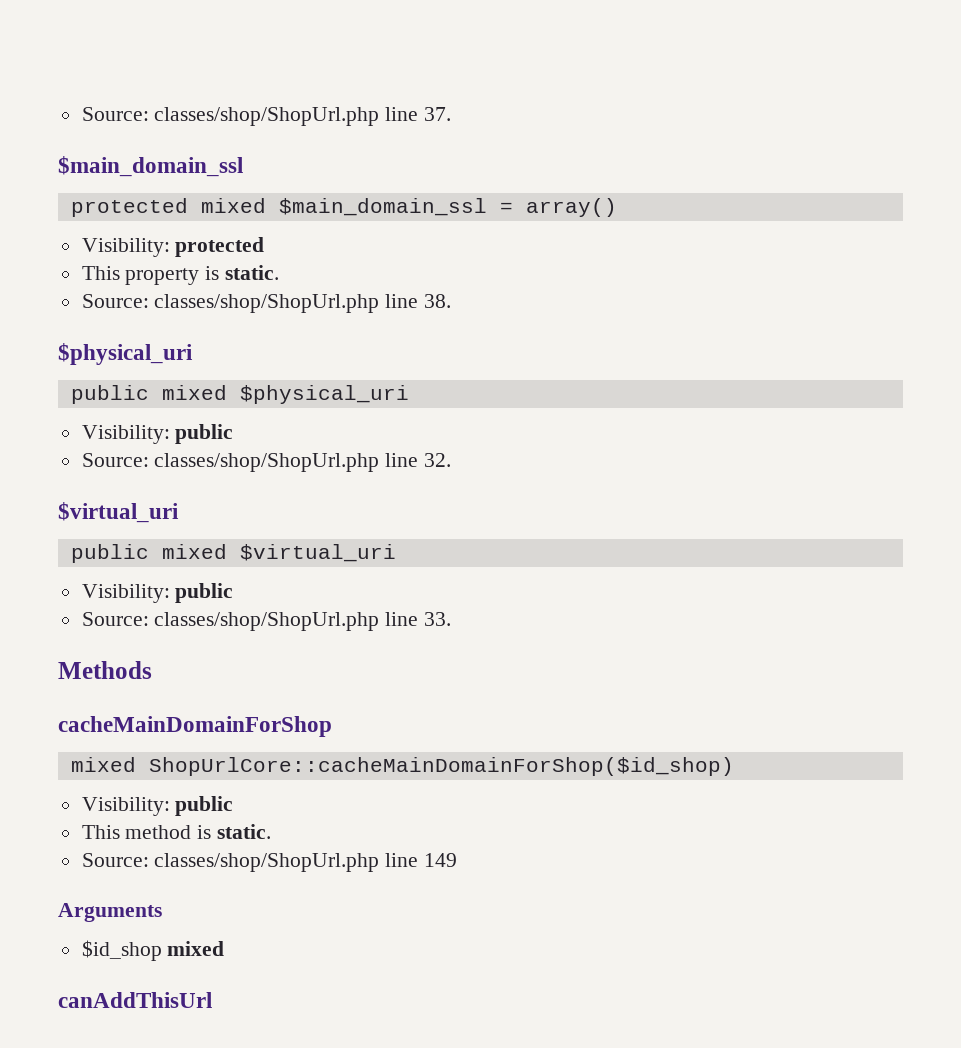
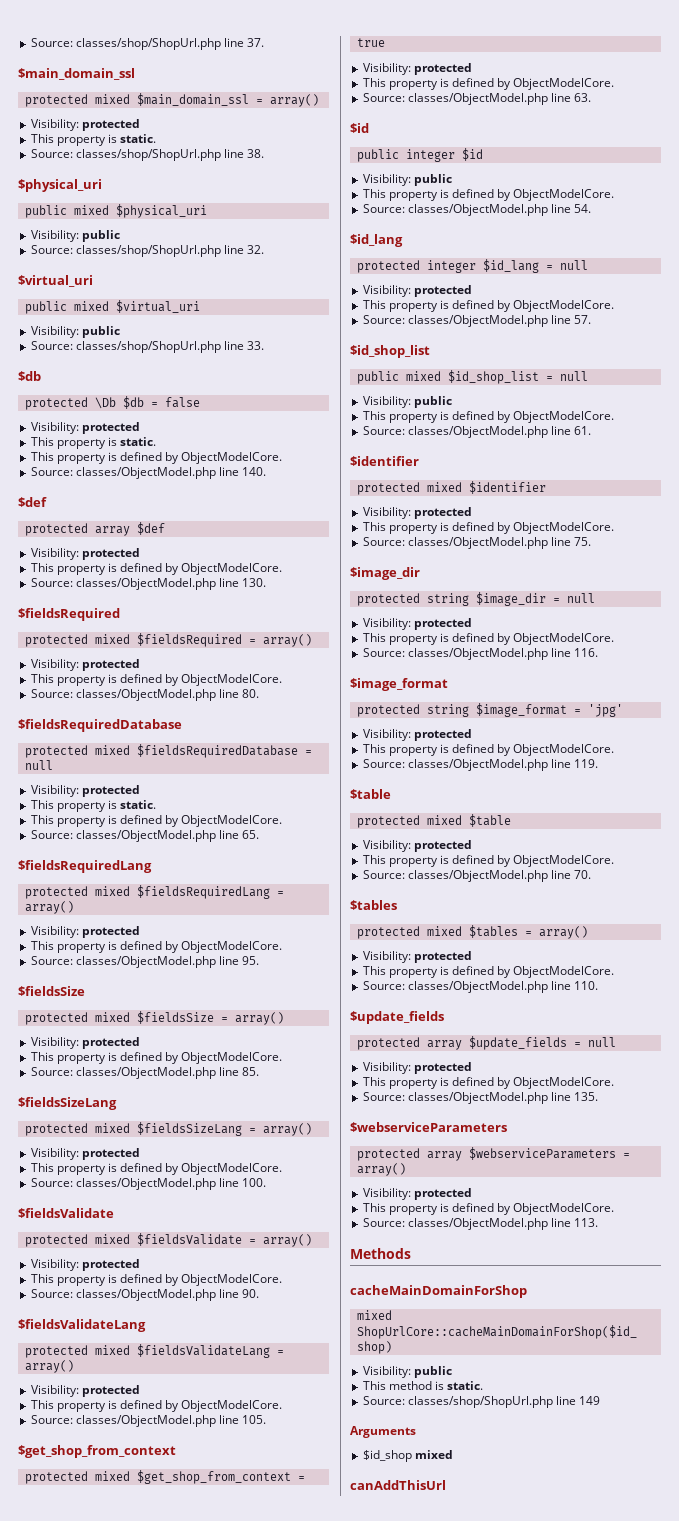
(452, 619) none -> [18,371,41,381] [24,396,200,410] [30,422,140,434] [30,437,156,449] [30,452,283,464] [30,467,266,479] [18,497,47,507] [24,522,165,536] [30,548,140,560] [30,563,283,575] [30,578,266,590] [18,608,120,621] [24,633,312,647] [30,659,140,671] [30,674,283,686] [30,689,259,701] [18,719,182,732] [24,744,312,758] [24,760,53,770] [30,785,140,797] [30,800,156,812] [30,815,283,827] [30,830,259,842] [18,860,152,873] [24,885,284,899] [24,901,74,914] [30,926,140,938] [30,941,283,953] [30,956,259,968] [18,986,85,996] [24,1011,284,1025] [30,1037,140,1049] [30,1052,283,1064] [30,1067,259,1079] [18,1097,117,1110] [24,1122,312,1136] [30,1148,140,1160] [30,1163,283,1175] [30,1178,266,1190] [18,1208,114,1218] [24,1233,312,1247] [30,1259,140,1271] [30,1274,283,1286] [30,1289,259,1301] [18,1319,146,1332] [24,1344,284,1358] [24,1360,74,1373] [30,1385,140,1397] [30,1400,283,1412] [30,1415,266,1427] [18,1445,176,1458] [24,1470,305,1484] [356,38,385,47] [362,63,472,75] [362,78,615,90] [362,93,591,105] [350,123,369,133] [356,148,483,162] [362,174,452,186] [362,189,615,201] [362,204,591,216] [350,234,403,247] [356,259,588,273] [362,285,472,297] [362,300,615,312] [362,315,591,327] [350,345,430,358] [356,370,588,384] [362,396,452,408] [362,411,615,423] [362,426,591,438] [350,456,419,466] [356,481,546,495] [362,507,472,519] [362,522,615,534] [362,537,591,549] [350,567,420,580] [356,592,595,606] [362,618,472,630] [362,633,615,645] [362,648,598,660] [350,678,448,691] [356,703,623,717] [362,729,472,741] [362,744,615,756] [362,759,598,771] [350,789,391,799] [356,814,511,828] [362,840,472,852] [362,855,615,867] [362,870,591,882] [350,900,397,910] [356,925,588,939] [362,951,472,963] [362,966,615,978] [362,981,598,993] [350,1011,444,1024] [356,1036,616,1050] [362,1062,472,1074] [362,1077,615,1089] [362,1092,598,1104] [350,1122,507,1132] [356,1147,630,1161] [356,1163,406,1176] [362,1188,472,1200] [362,1203,615,1215] [362,1218,598,1230] // $db // protected \Db $db = false // Visibility: protected // This property is static. // This property is defined by ObjectModelCore. // Source: classes/ObjectModel.php line 140. // $def // protected array $def // Visibility: protected // This property is defined by ObjectModelCore. // Source: classes/ObjectModel.php line 130. // $fieldsRequired // protected mixed $fieldsRequired = array() // Visibility: protected // This property is defined by ObjectModelCore. // Source: classes/ObjectModel.php line 80. // $fieldsRequiredDatabase // protected mixed $fieldsRequiredDatabase = null // Visibility: protected // This property is static. // This property is defined by ObjectModelCore. // Source: classes/ObjectModel.php line 65. // $fieldsRequiredLang // protected mixed $fieldsRequiredLang = array() // Visibility: protected // This property is defined by ObjectModelCore. // Source: classes/ObjectModel.php line 95. // $fieldsSize // protected mixed $fieldsSize = array() // Visibility: protected // This property is defined by ObjectModelCore. // Source: classes/ObjectModel.php line 85. // $fieldsSizeLang // protected mixed $fieldsSizeLang = array() // Visibility: protected // This property is defined by ObjectModelCore. // Source: classes/ObjectModel.php line 100. // $fieldsValidate // protected mixed $fieldsValidate = array() // Visibility: protected // This property is defined by ObjectModelCore. // Source: classes/ObjectModel.php line 90. // $fieldsValidateLang // protected mixed $fieldsValidateLang = array() // Visibility: protected // This property is defined by ObjectModelCore. // Source: classes/ObjectModel.php line 105. // $get_shop_from_context // protected mixed $get_shop_from_context = true // Visibility: protected // This property is defined by ObjectModelCore. // Source: classes/ObjectModel.php line 63. // $id // public integer $id // Visibility: public // This property is defined by ObjectModelCore. // Source: classes/ObjectModel.php line 54. // $id_lang // protected integer $id_lang = null // Visibility: protected // This property is defined by ObjectModelCore. // Source: classes/ObjectModel.php line 57. // $id_shop_list // public mixed $id_shop_list = null // Visibility: public // This property is defined by ObjectModelCore. // Source: classes/ObjectModel.php line 61. // $identifier // protected mixed $identifier // Visibility: protected // This property is defined by ObjectModelCore. // Source: classes/ObjectModel.php line 75. // $image_dir // protected string $image_dir = null // Visibility: protected // This property is defined by ObjectModelCore. // Source: classes/ObjectModel.php line 116. // $image_format // protected string $image_format = 'jpg' // Visibility: protected // This property is defined by ObjectModelCore. // Source: classes/ObjectModel.php line 119. // $table // protected mixed $table // Visibility: protected // This property is defined by ObjectModelCore. // Source: classes/ObjectModel.php line 70. // $tables // protected mixed $tables = array() // Visibility: protected // This property is defined by ObjectModelCore. // Source: classes/ObjectModel.php line 110. // $update_fields // protected array $update_fields = null // Visibility: protected // This property is defined by ObjectModelCore. // Source: classes/ObjectModel.php line 135. // $webserviceParameters // protected array $webserviceParameters = array() // Visibility: protected // This property is defined by ObjectModelCore. // Source: classes/ObjectModel.php line 113.

